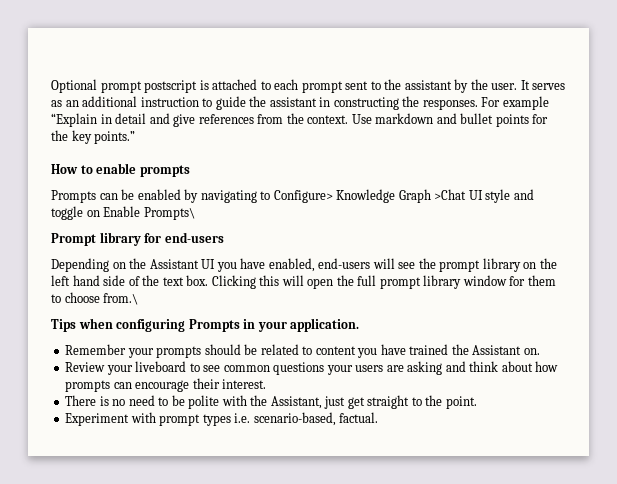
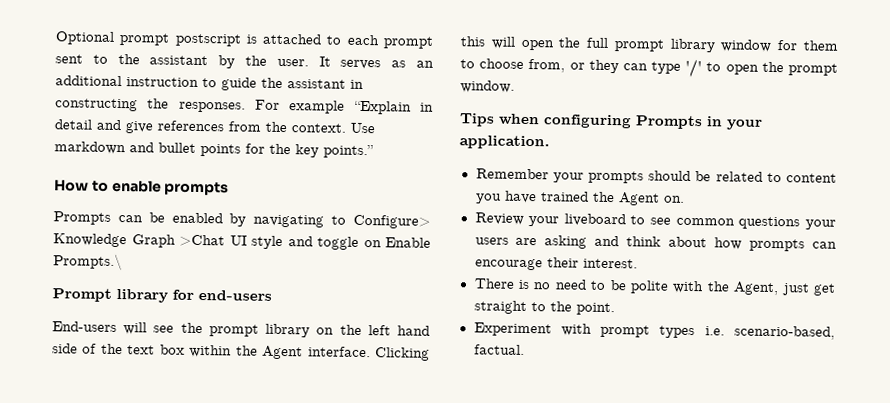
[143,207,195,220] Prompts\ -> [53,253,123,271] Prompts.\
[51,258,371,272] Depending on the Assistant UI you have enabled, end-users -> [52,321,117,332] End-users
[186,275,209,286] box. -> [159,344,371,360] box within the Agent interface.
[103,293,139,305] from.\ -> [528,58,838,78] [460,80,515,93] from, or they can type '/' to open the prompt window.
[472,345,522,355] Assistant -> [617,192,660,206] Agent
[270,396,322,409] Assistant, -> [733,281,780,296] Agent,

